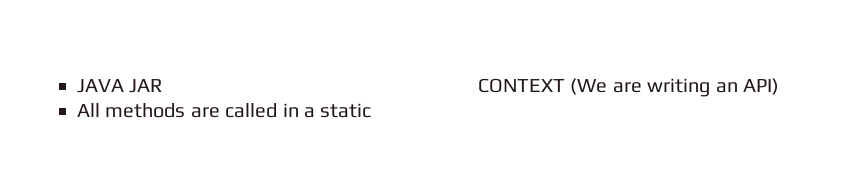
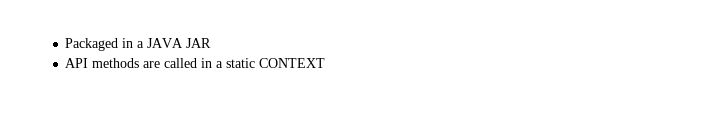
(77, 86) none -> [65,38,145,51] Packaged in a
[77,103,100,117] All -> [65,58,89,68] API
[570,78,779,97] (We are writing an API) -> (326, 63) none

